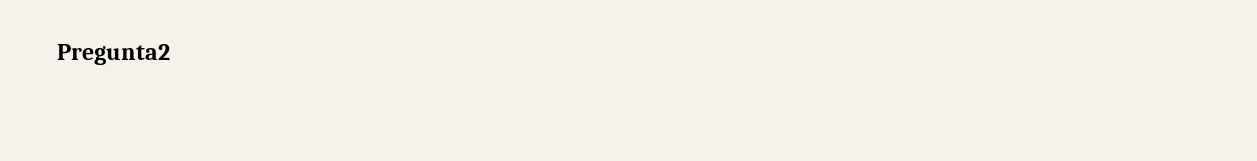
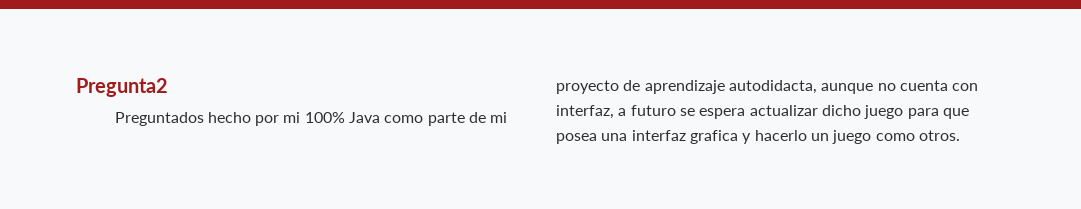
(170, 54) none -> [114,112,508,126] [556,80,979,94] [556,105,969,119] [556,130,960,144] // Preguntados hecho por mi 100% Java como parte de mi proyecto de aprendizaje autodidacta, aunque no cuenta con interfaz, a futuro se espera actualizar dicho juego para que posea una interfaz grafica y hacerlo un juego como otros.

